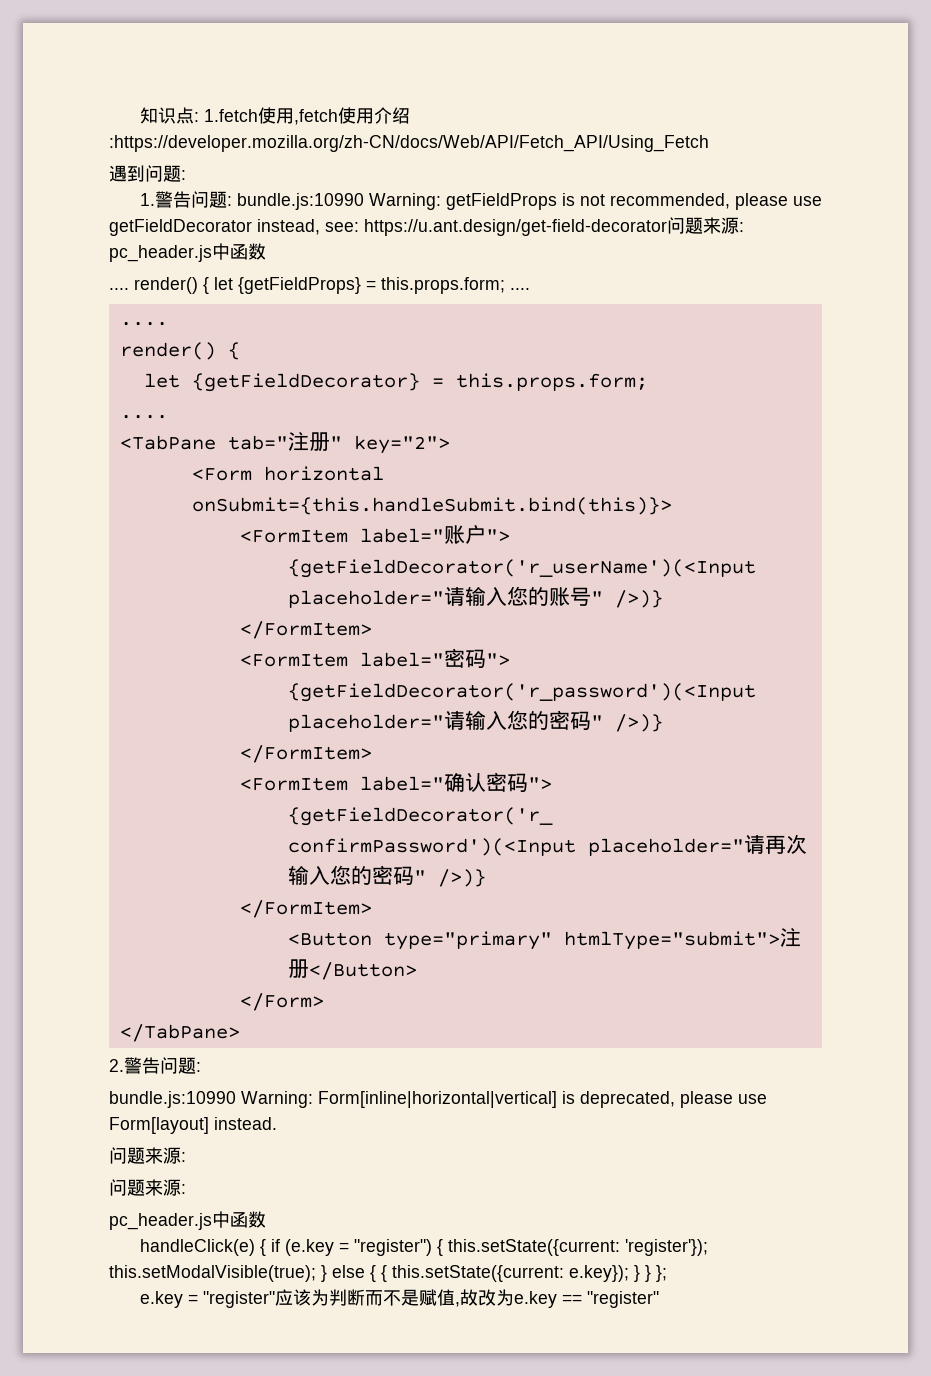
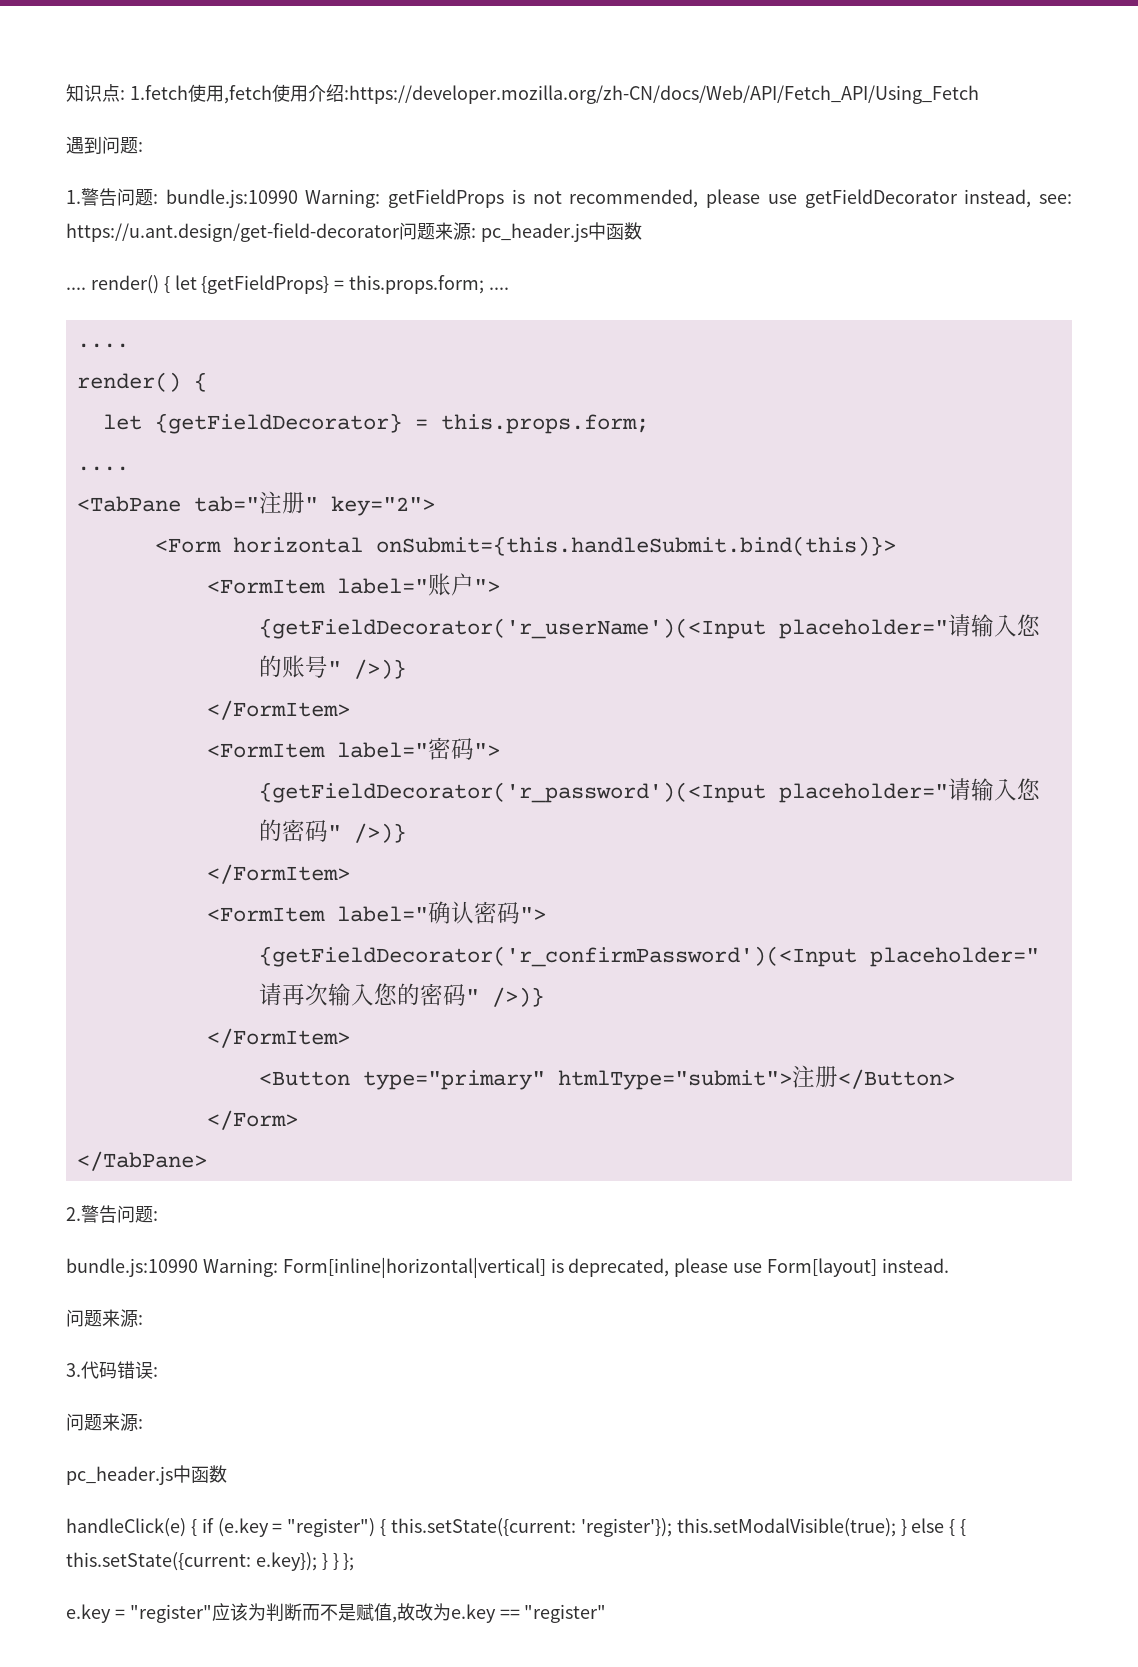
(186, 1157) none -> [66,1361,158,1379] // 3.代码错误:

